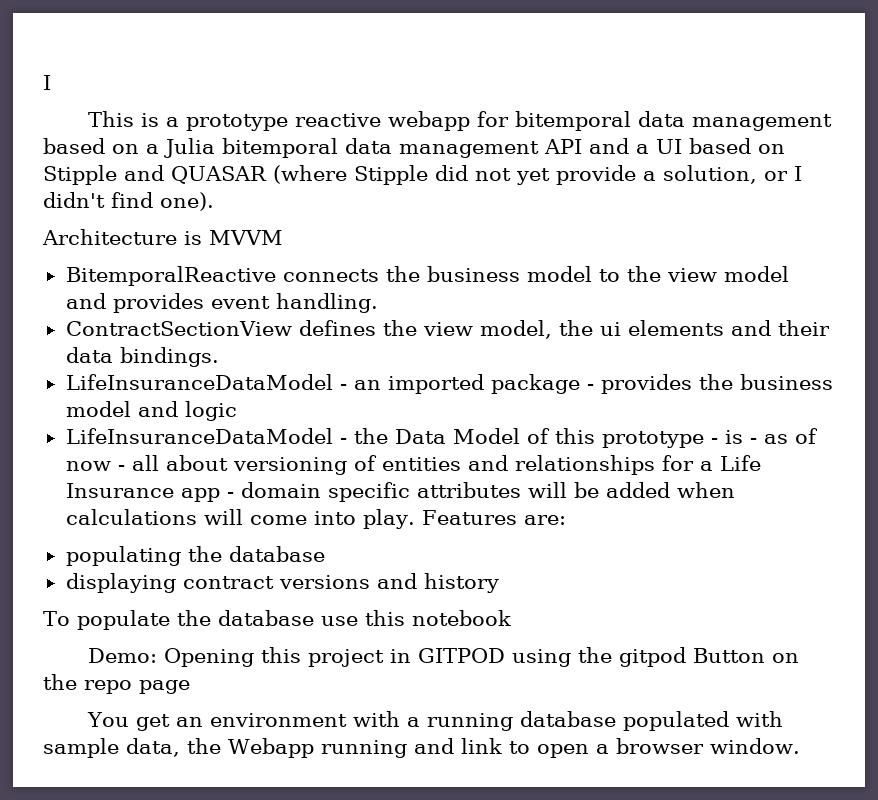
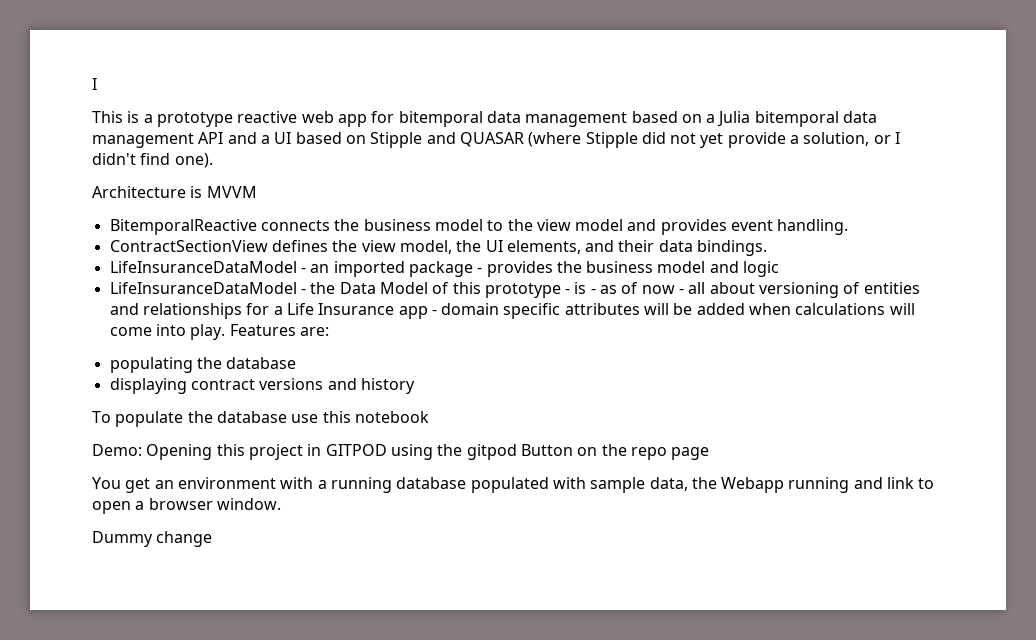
[388,111,471,131] webapp -> [301,111,367,127] web app
[599,320,724,336] ui elements -> [485,240,581,254] UI elements,
(800, 746) none -> [92,531,213,547] // Dummy change

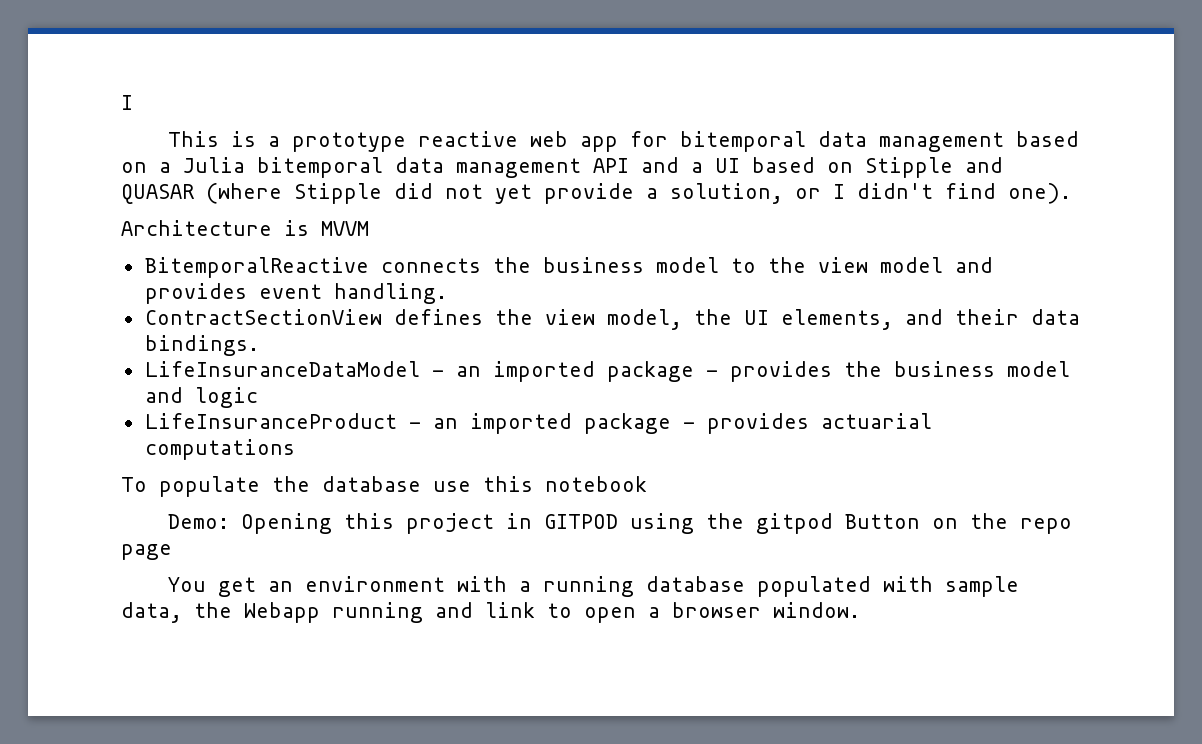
[109,282,920,298] [109,303,915,319] [109,324,329,340] [109,357,297,373] [109,378,415,394] LifeInsuranceDataModel - the Data Model of this prototype - is - as of now - all about versioning of entities and relationships for a Life Insurance app - domain specific attributes will be added when calculations will come into play. Features are: // populating the database // displaying contract versions and history -> [144,413,932,434] [144,439,295,460] LifeInsuranceProduct - an imported package - provides actuarial computations
[92,531,213,547] // Dummy change -> (860, 610) none

